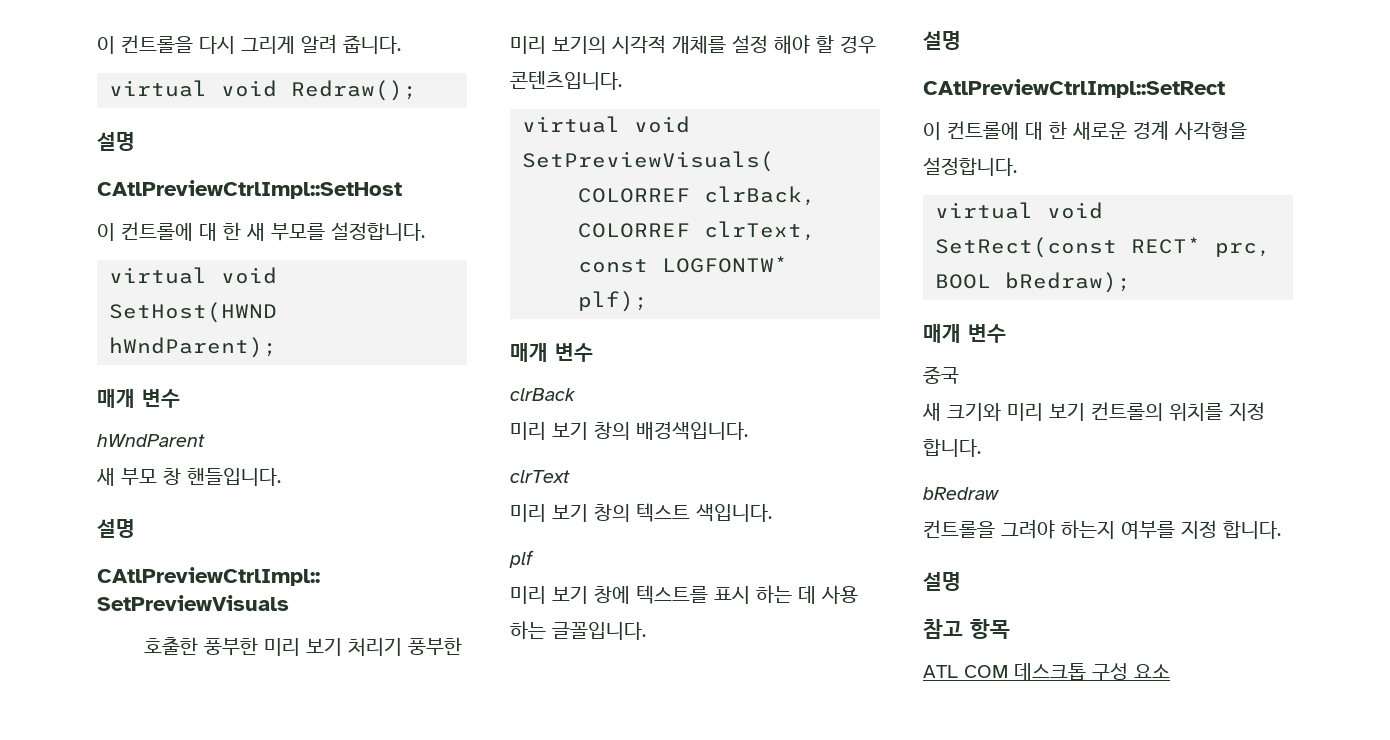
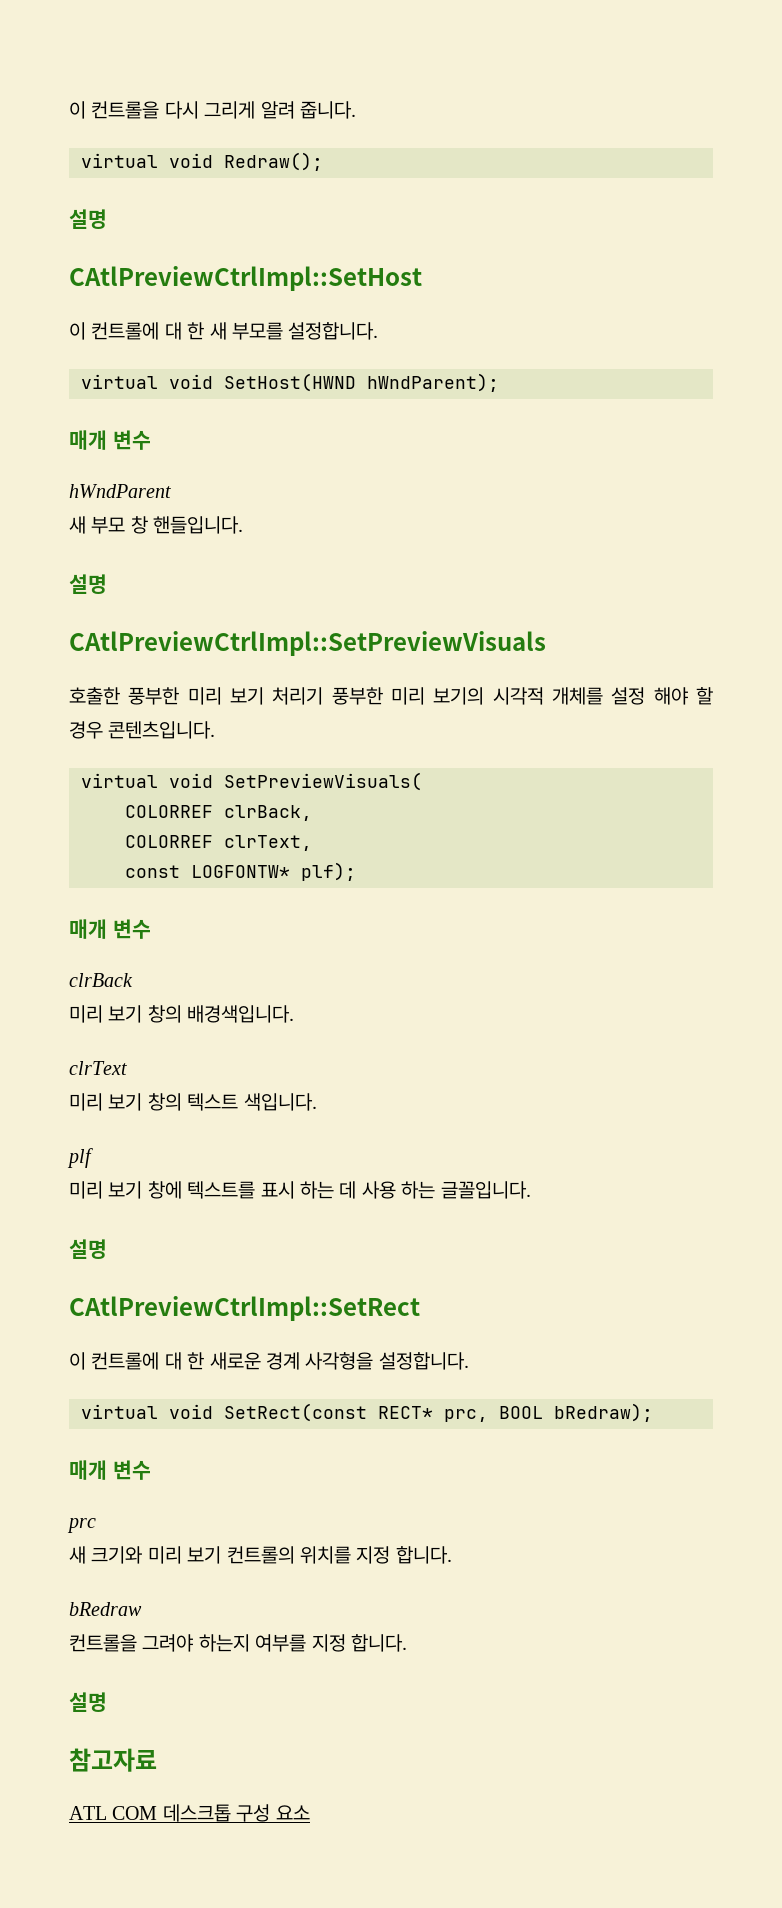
[923,366,959,384] 중국 -> [67,1518,96,1533] prc
[923,619,1010,639] 참고 항목 -> [69,1748,157,1772] 참고자료

